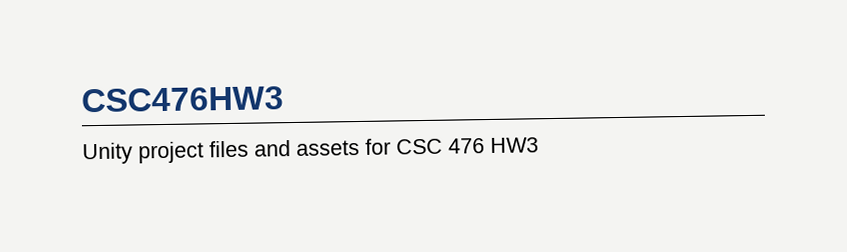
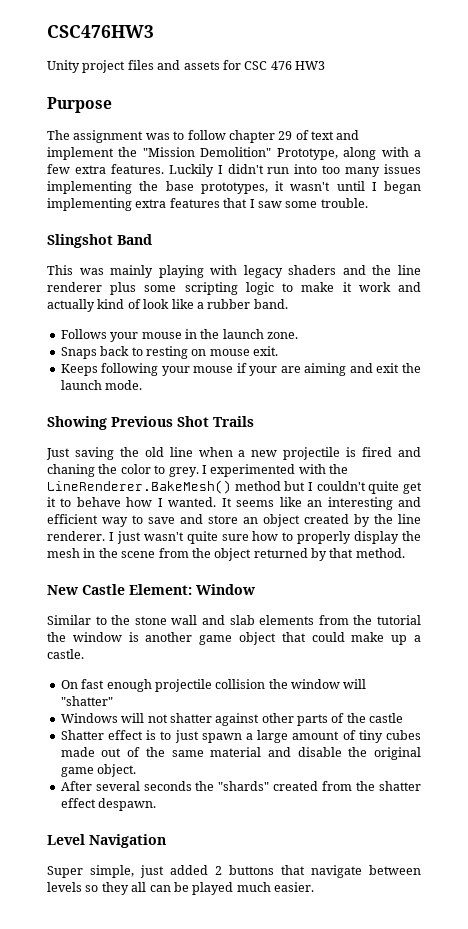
(539, 145) none -> [47,97,112,113] [47,130,360,143] [47,147,421,160] [47,164,421,177] [47,181,421,194] [47,198,368,211] [47,234,152,248] [47,265,421,278] [47,282,422,295] [47,299,288,312] [60,329,298,342] [60,346,278,359] [60,363,421,376] [60,380,143,390] [47,416,254,430] [46,447,422,460] [47,464,348,477] [47,480,423,494] [47,497,421,510] [47,514,421,527] [47,531,421,544] [47,548,405,561] [47,584,255,595] [47,615,421,625] [47,632,422,645] [47,649,84,659] [60,679,367,692] [60,696,113,706] [60,713,404,726] [60,730,421,743] [60,747,422,760] [60,764,137,777] [60,781,421,791] [60,798,157,811] [47,834,166,848] [47,865,421,878] [47,882,314,895] // Purpose // The assignment was to follow chapter 29 of text and implement the "Mission Demolition" Prototype, along with a few extra features. Luckily I didn't run into too many issues implementing the base prototypes, it wasn't until I began implementing extra features that I saw some trouble. // Slingshot Band // This was mainly playing with legacy shaders and the line renderer plus some scripting logic to make it work and actually kind of look like a rubber band. // Follows your mouse in the launch zone. // Snaps back to resting on mouse exit. // Keeps following your mouse if your are aiming and exit the launch mode. // Showing Previous Shot Trails // Just saving the old line when a new projectile is fired and chaning the color to grey. I experimented with the LineRenderer.BakeMesh() method but I couldn't quite get it to behave how I wanted. It seems like an interesting and efficient way to save and store an object created by the line renderer. I just wasn't quite sure how to properly display the mesh in the scene from the object returned by that method. // New Castle Element: Window // Similar to the stone wall and slab elements from the tutorial the window is another game object that could make up a castle. // On fast enough projectile collision the window will "shatter" // Windows will not shatter against other parts of the castle // Shatter effect is to just spawn a large amount of tiny cubes made out of the same material and disable the original game object. // After several seconds the "shards" created from the shatter effect despawn. // Level Navigation // Super simple, just added 2 buttons that navigate between levels so they all can be played much easier.

